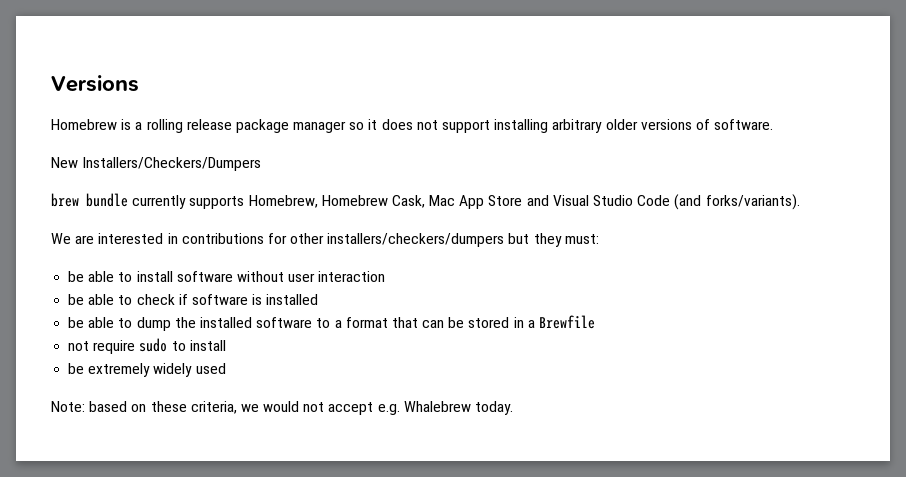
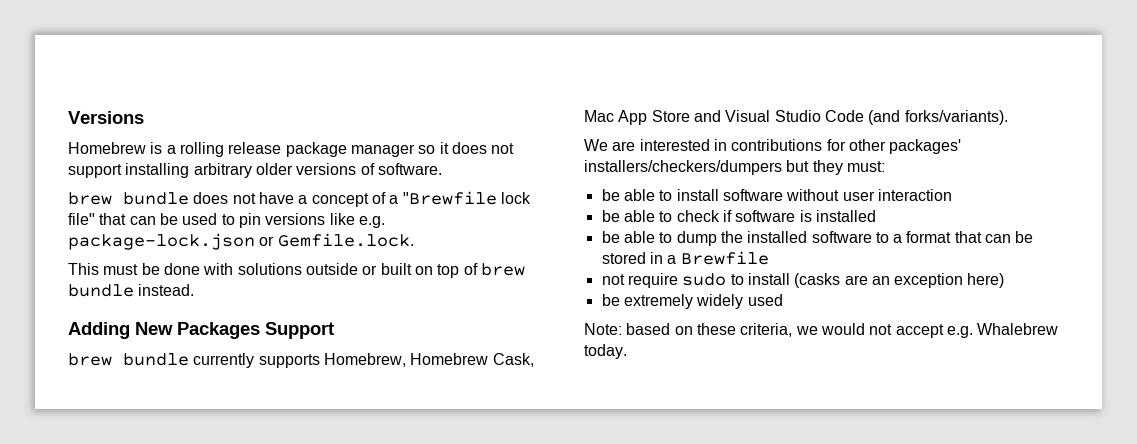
[51,157,262,171] New Installers/Checkers/Dumpers -> [68,191,531,207] [68,213,385,228] [68,233,414,250] [68,263,525,278] [68,284,195,297] [68,322,334,339] brew bundle does not have a concept of a "Brewfile lock file" that can be used to pin versions like e.g. package-lock.json or Gemfile.lock. // This must be done with solutions outside or built on top of brew bundle instead. // Adding New Packages Support
(325, 238) none -> [889,139,962,154] packages'
(226, 345) none -> [794,273,1005,288] (casks are an exception here)

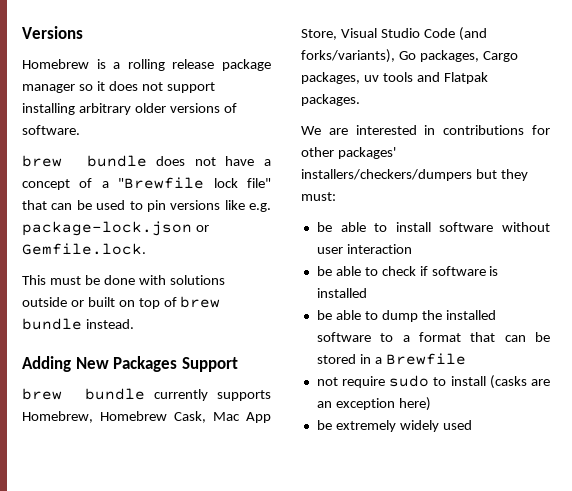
[651,110,721,122] Store and -> [301,29,337,40] Store,
[904,110,1008,125] forks/variants). -> [301,49,518,63] [301,72,488,84] [301,94,360,106] forks/variants), Go packages, Cargo packages, uv tools and Flatpak packages.
[584,323,1059,338] [584,344,627,359] // Note: based on these criteria, we would not accept e.g. Whalebrew today. -> (472, 425) none

